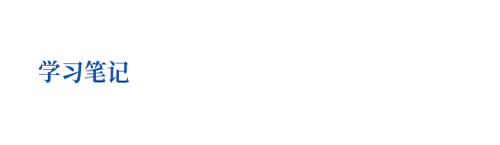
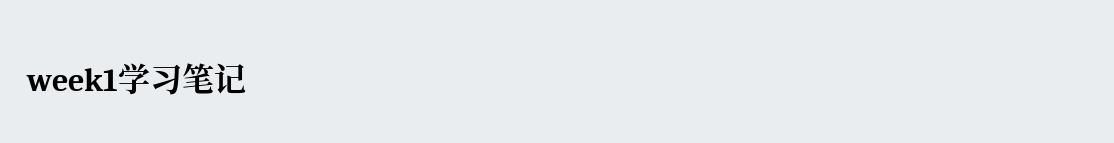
(37, 71) none -> [26,68,118,91] week1

